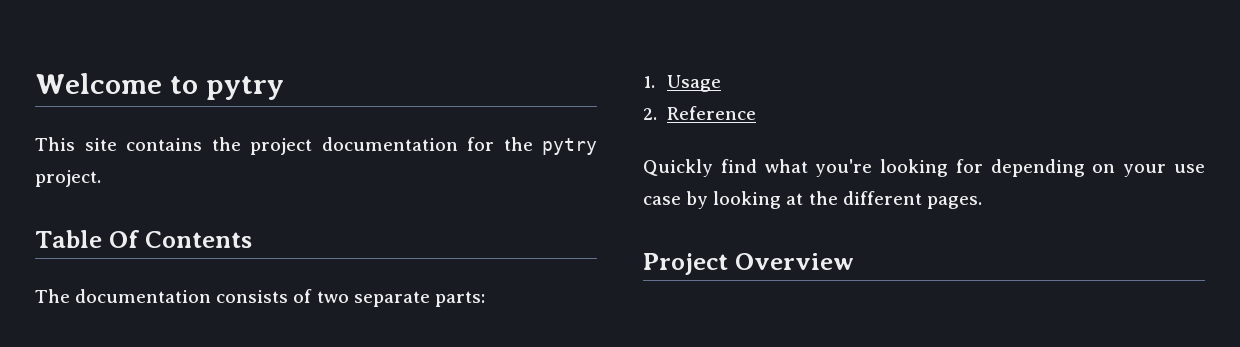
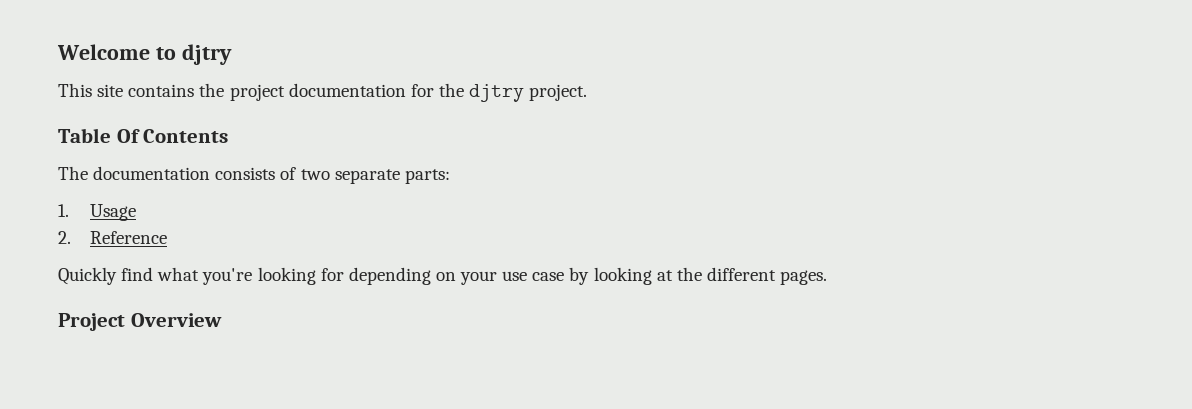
[205,76,284,100] pytry -> [181,44,232,65] djtry
[542,138,597,155] pytry -> [469,84,525,102] djtry

